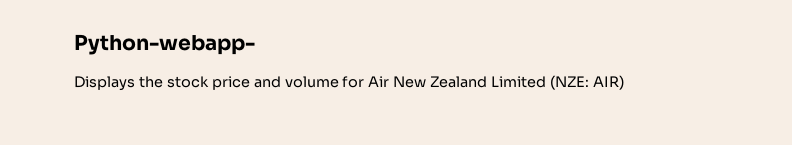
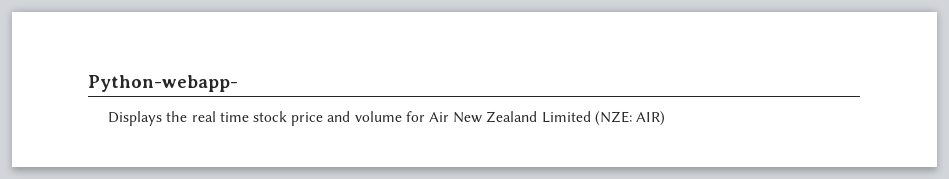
(163, 82) none -> [191,111,249,122] real time

